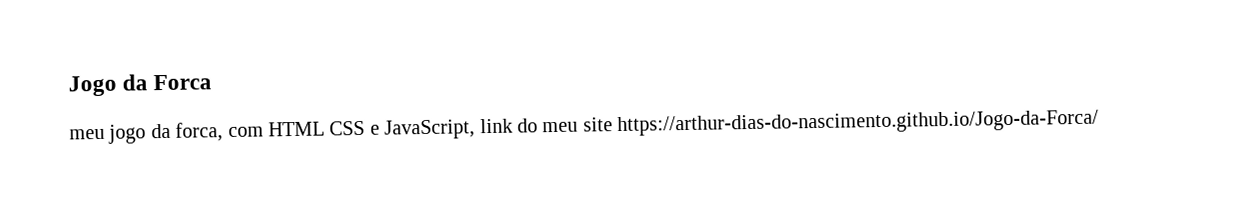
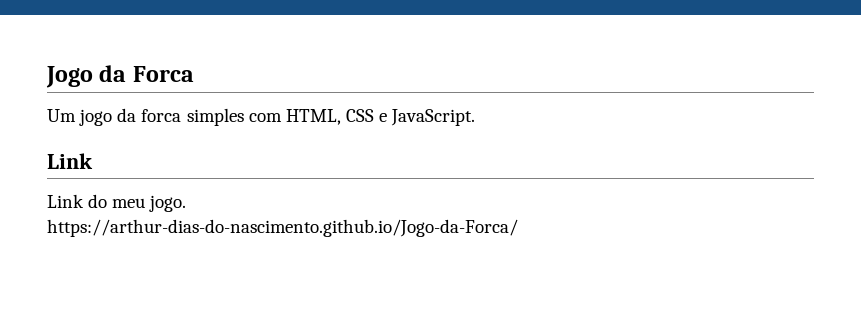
[69,128,105,140] meu -> [47,109,76,122] Um
[175,118,513,142] forca, com HTML CSS e JavaScript, link -> [141,108,476,126] [47,153,93,169] [47,194,84,208] forca simples com HTML, CSS e JavaScript. // Link // Link
[582,117,613,132] site -> [149,195,187,212] jogo. //

